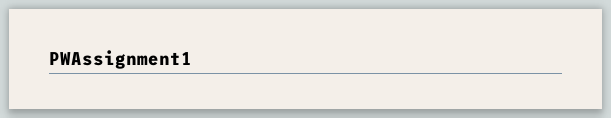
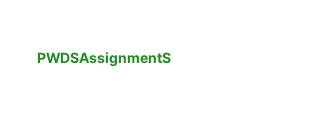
[49,50,192,69] PWAssignment1 -> [37,52,171,67] PWDSAssignmentS

